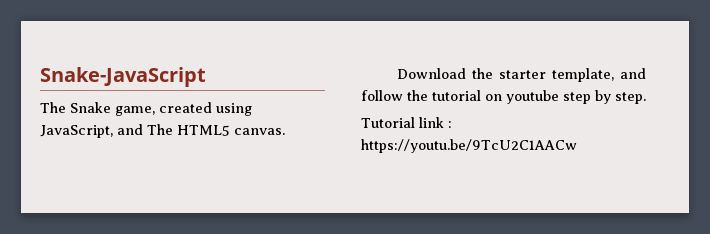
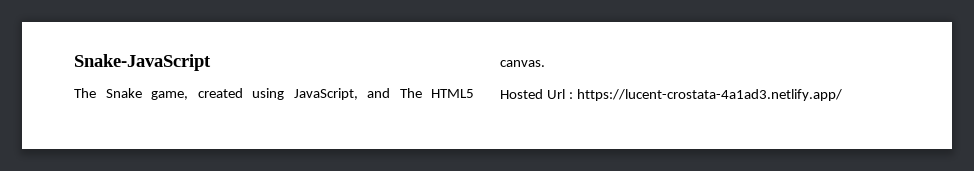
[397,68,646,82] [361,90,646,104] [361,117,452,128] [361,139,577,153] Download the starter template, and follow the tutorial on youtube step by step. // Tutorial link : https://youtu.be/9TcU2C1AACw -> [500,89,842,101] Hosted Url : https://lucent-crostata-4a1ad3.netlify.app/

